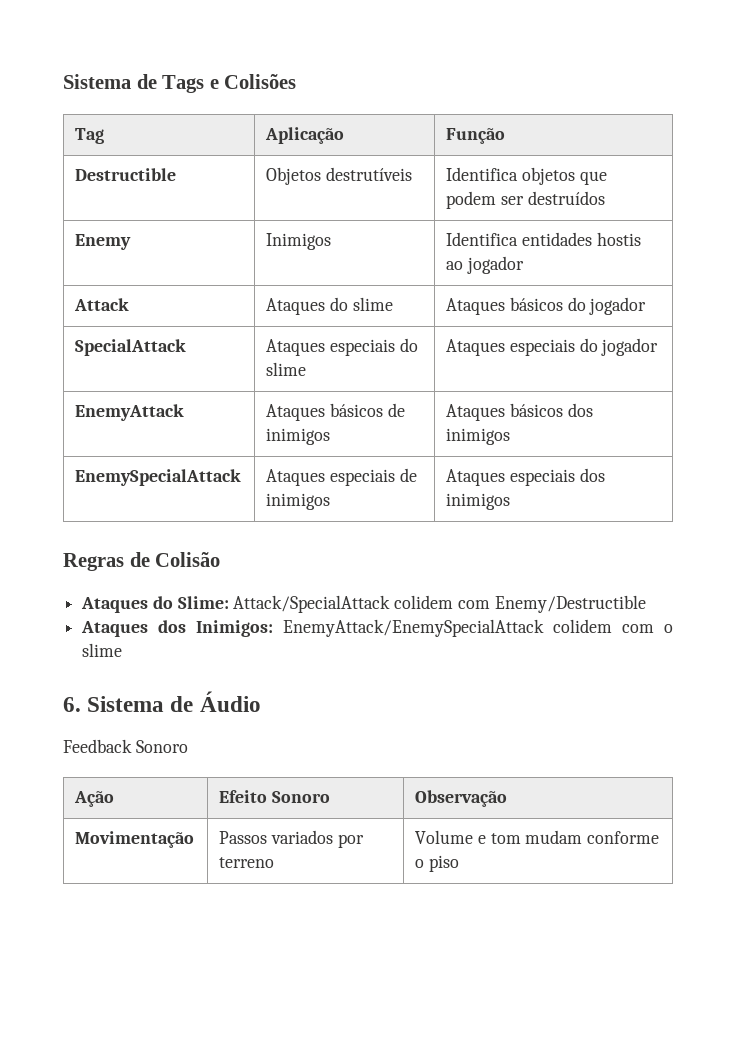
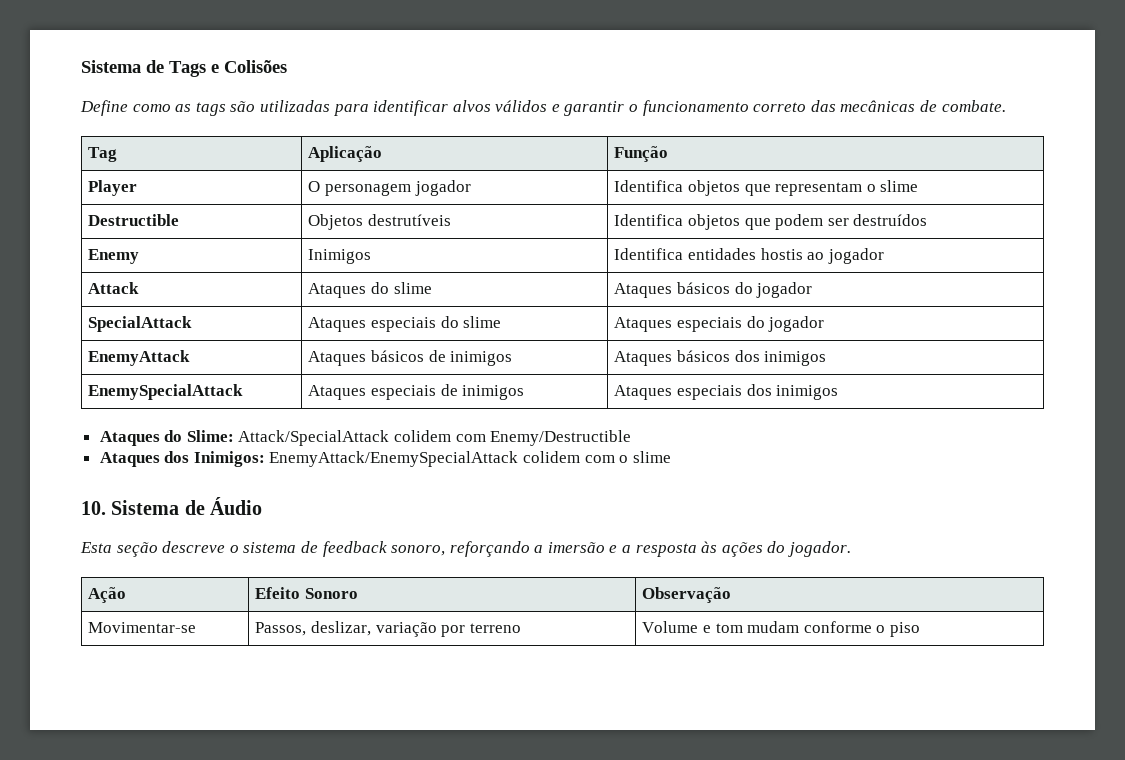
[75,128,105,144] [265,127,345,144] [446,128,506,144] // Tag | Aplicação | Função -> [80,100,1006,116] [88,147,118,162] [308,146,383,162] [614,146,669,162] [88,180,138,196] [308,180,471,196] [614,180,919,196] // Define como as tags são utilizadas para identificar alvos válidos e garantir o funcionamento correto das mecânicas de combate. // Tag | Aplicação | Função // Player | O personagem jogador | Identifica objetos que representam o slime
[63,552,221,571] // Regras de Colisão -> (839, 392) none
[63,697,81,712] 6. -> [81,501,106,515] 10.
[63,739,188,753] Feedback Sonoro -> [80,541,852,557] Esta seção descreve o sistema de feedback sonoro, reforçando a imersão e a resposta às ações do jogador.
[75,831,195,848] [219,830,333,844] Movimentação | Passos variados -> [88,622,197,633] [255,621,437,637] Movimentar-se | Passos, deslizar, variação

